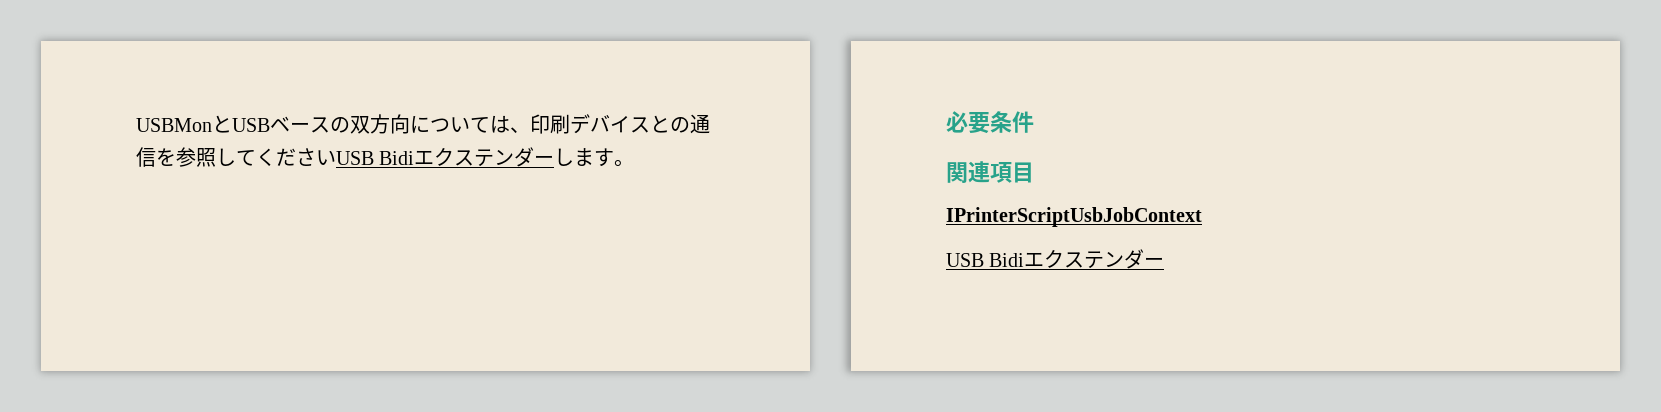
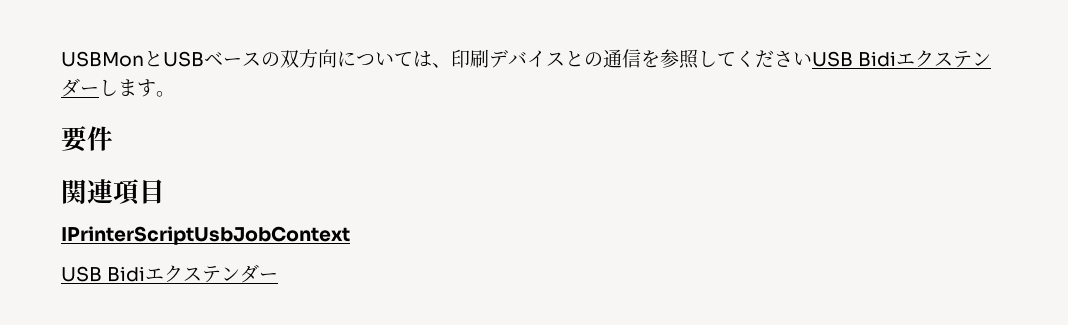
[946,111,1012,134] 必要条 -> [61,126,88,152] 要

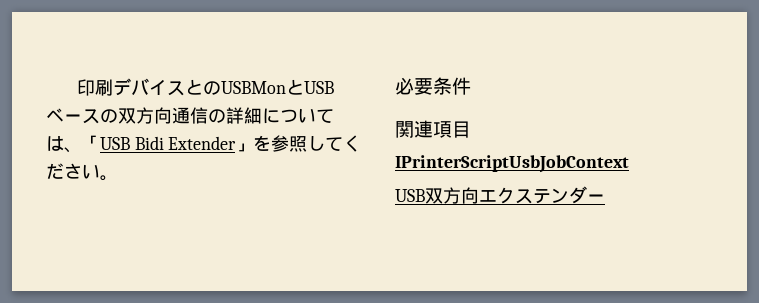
(61, 59) none -> [76,78,221,96] 印刷デバイスとの
(337, 58) none -> [172,107,262,124] 通信の詳細
[451,49,641,68] 印刷デバイスとの通信 -> [82,135,254,152] 「USB Bidi Extender」
[812,50,992,68] [61,78,156,97] USB Bidiエクステンダーします -> (100, 171) none
[61,126,88,152] 要 -> [395,77,452,95] 必要条
[107,266,146,282] Bidi -> [425,187,479,204] 双方向

